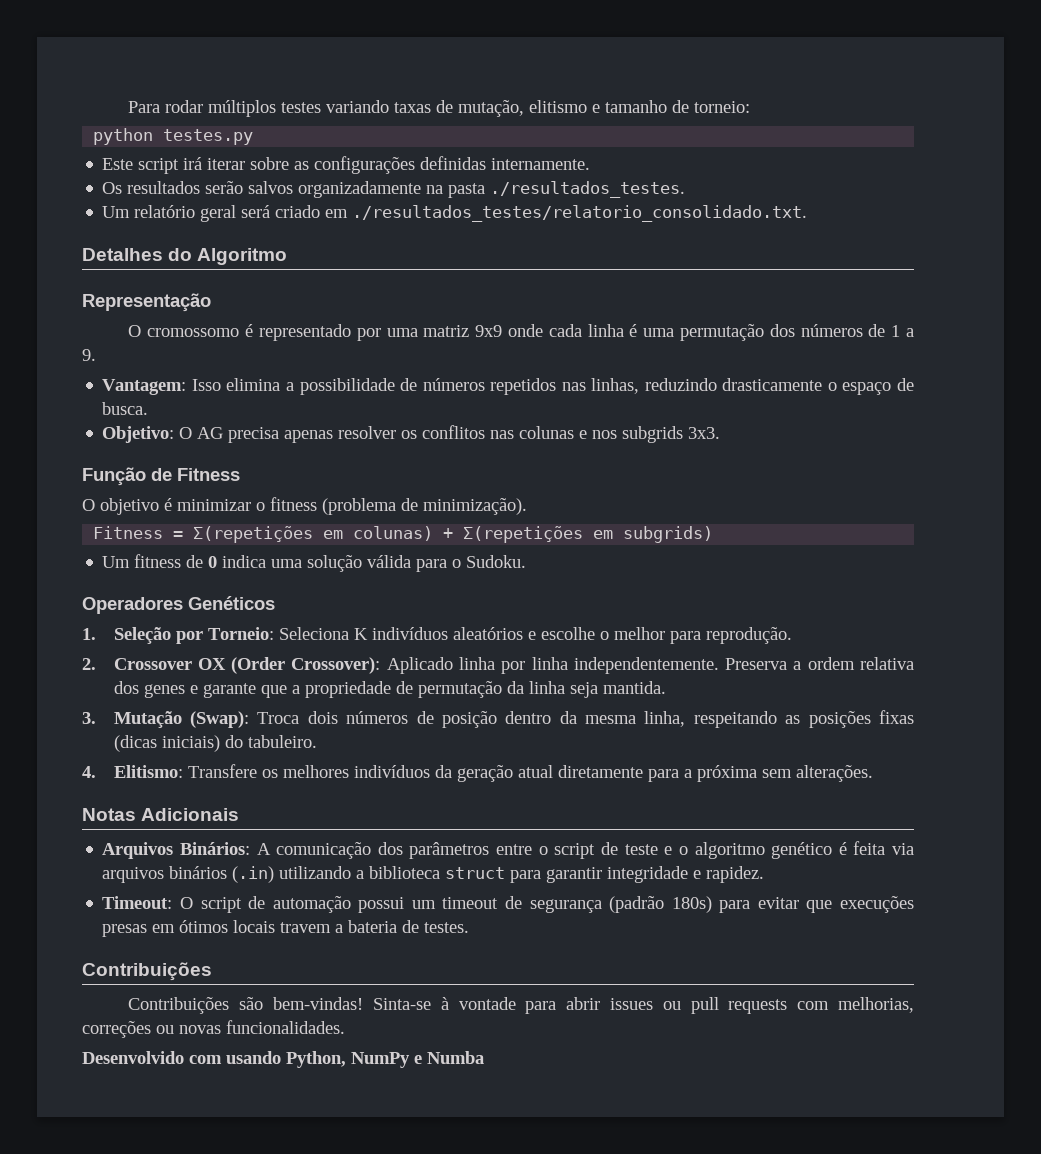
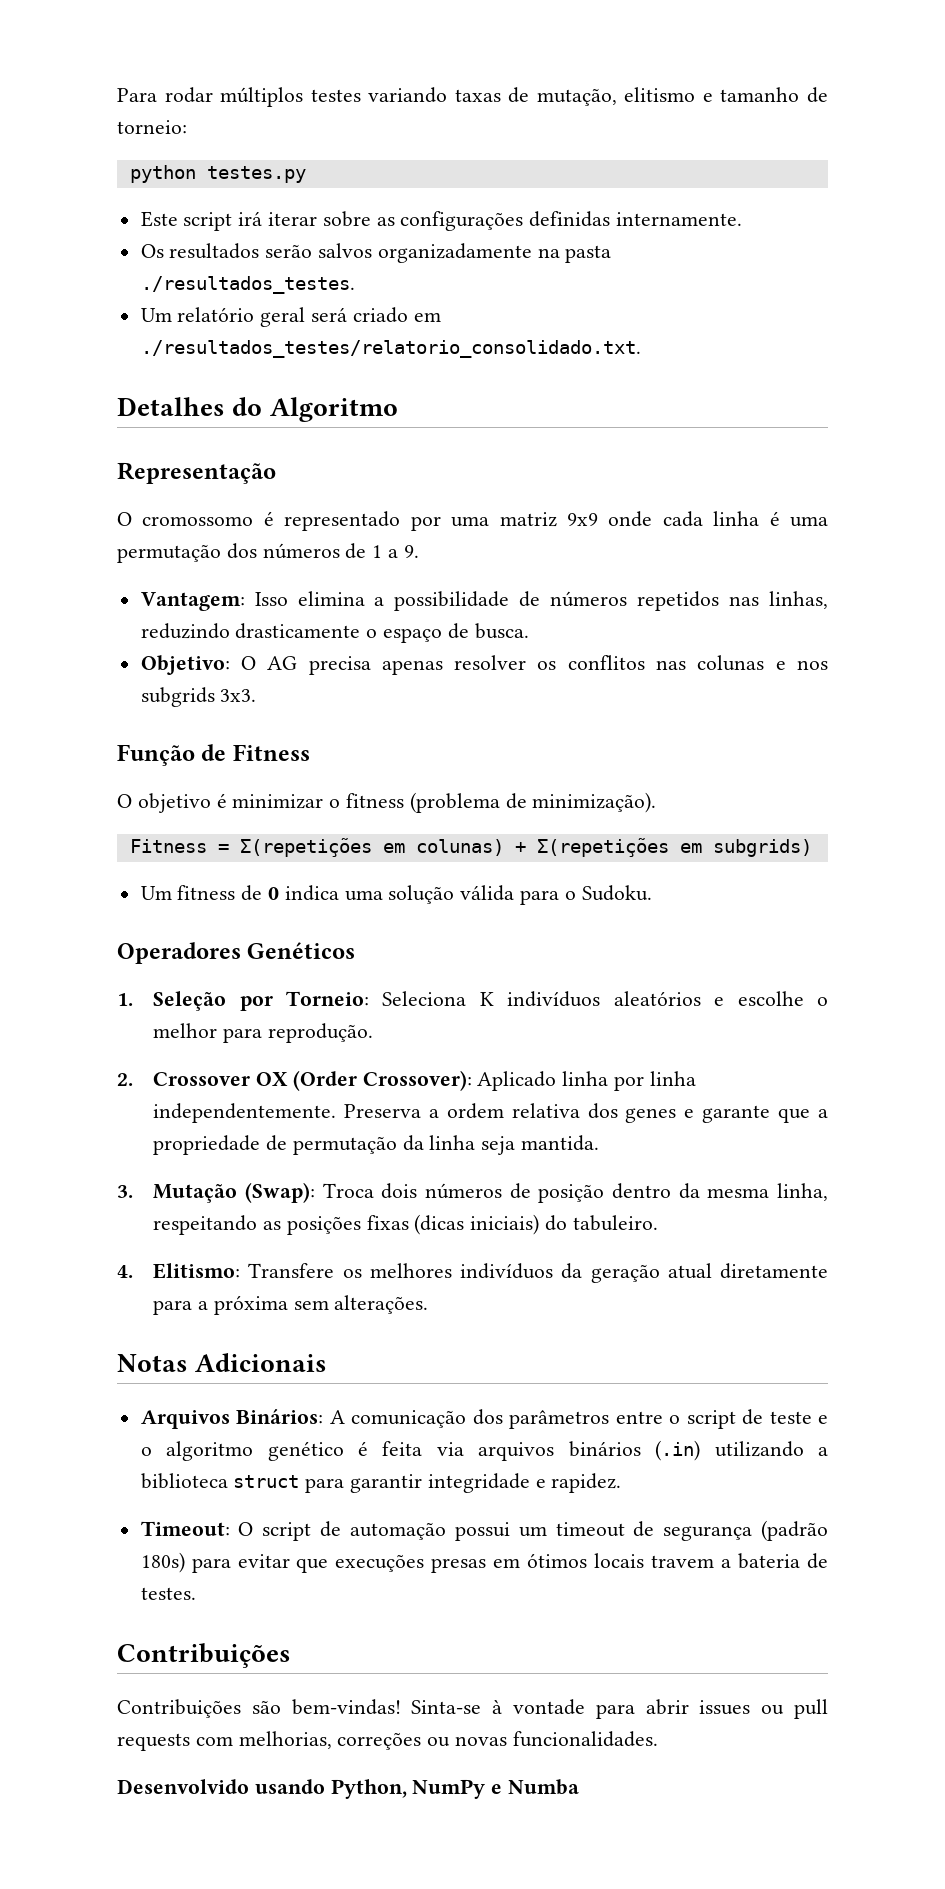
[189,1055,222,1064] com -> (249, 1786) none

